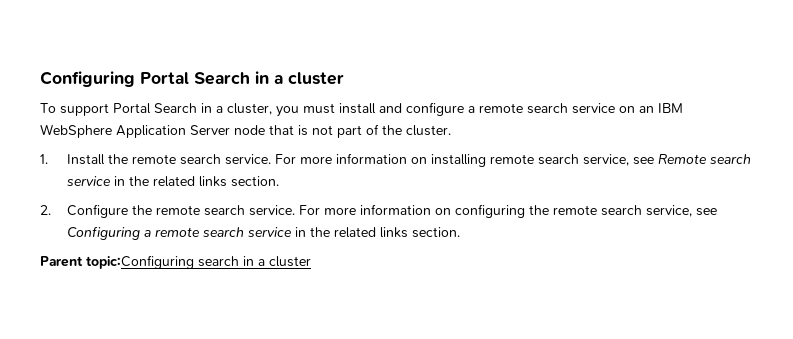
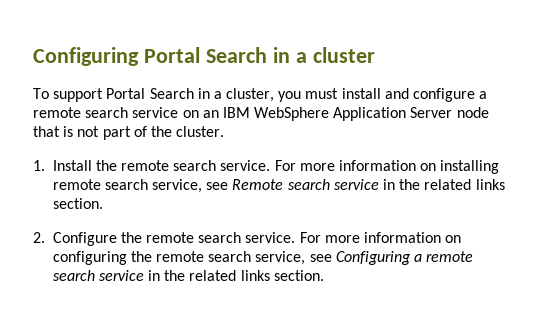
[40,255,311,269] // Parent topic:Configuring search in a cluster -> (324, 275) none

